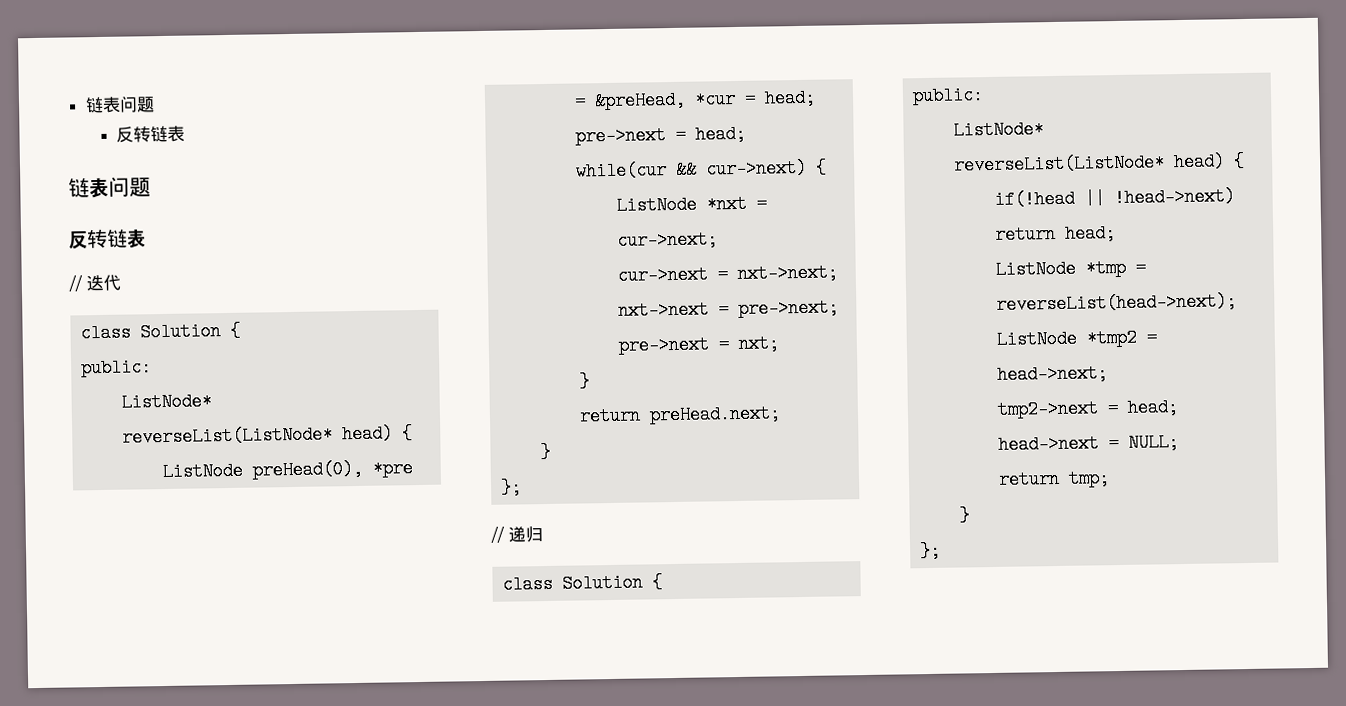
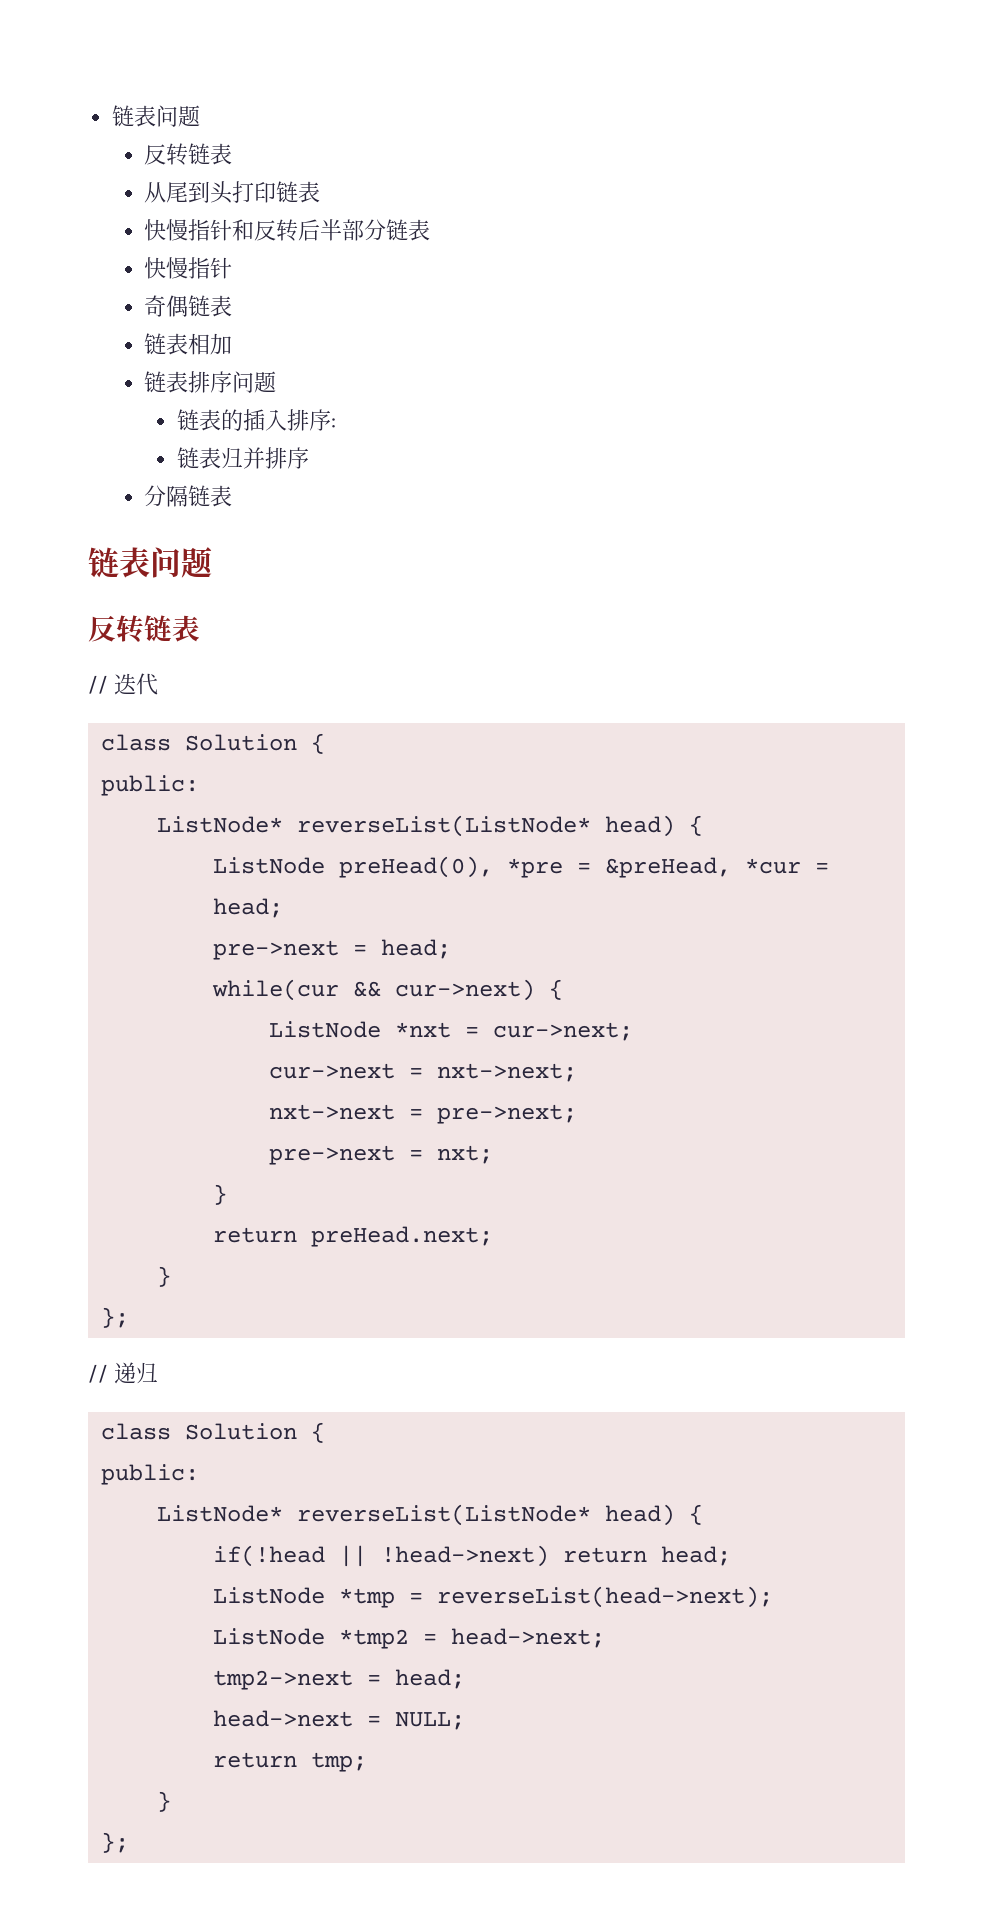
[84,96,155,114] [115,125,185,143] 链表问题 // 反转链表 -> [112,105,201,127] [144,143,233,166] [144,181,321,204] [144,219,431,242] [144,257,233,279] [144,295,233,317] [144,333,233,355] [144,371,277,393] [176,409,336,431] [176,447,309,469] [144,485,233,507] 链表问题 // 反转链表 // 从尾到头打印链表 // 快慢指针和反转后半部分链表 // 快慢指针 // 奇偶链表 // 链表相加 // 链表排序问题 // 链表的插入排序: // 链表归并排序 // 分隔链表

